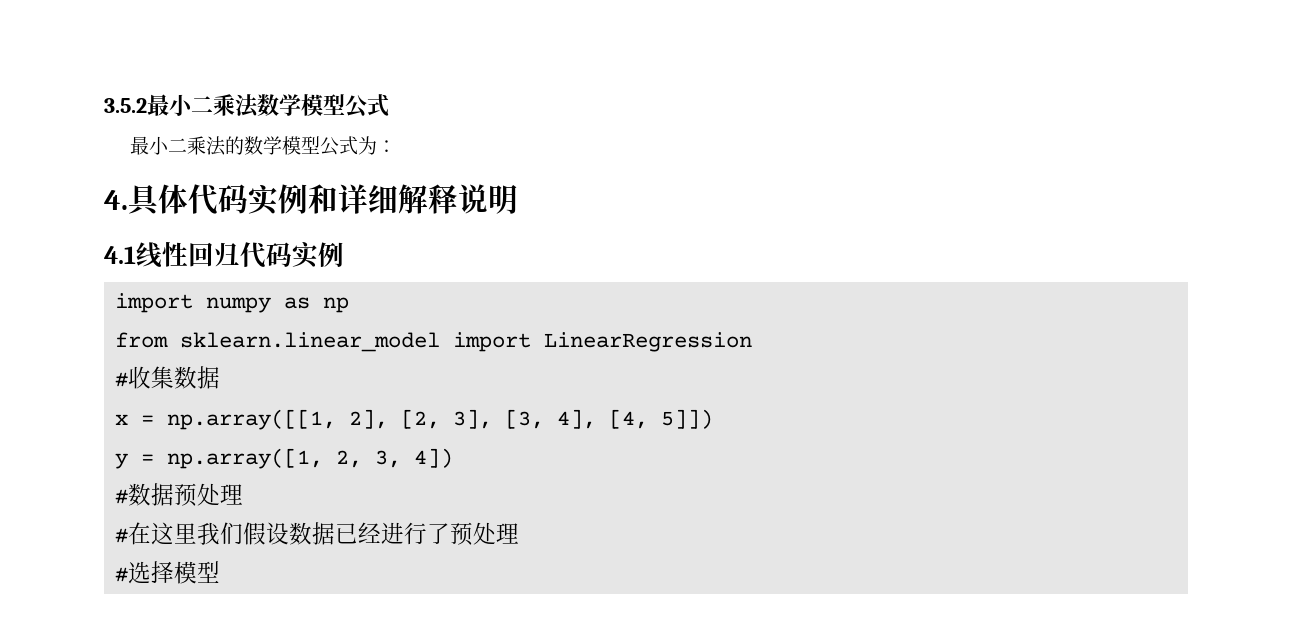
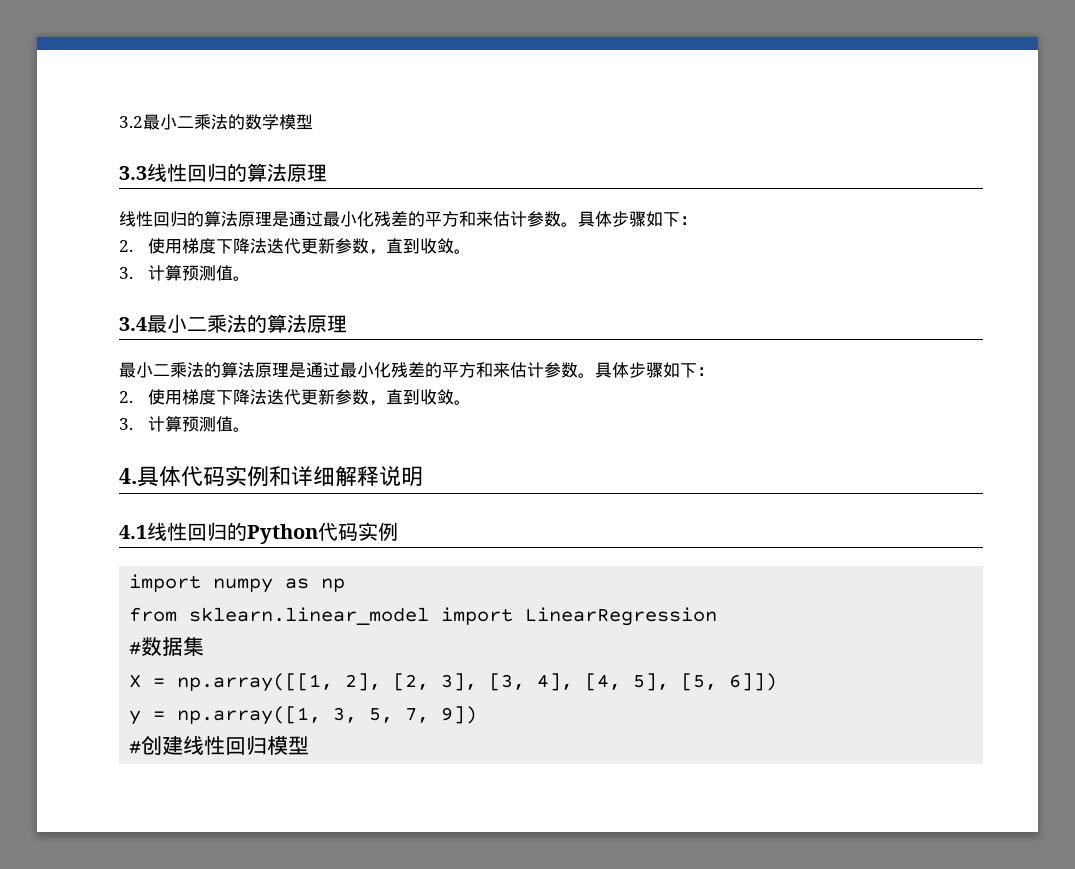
[104,94,389,118] 3.5.2最小二乘法数学模型公式 // -> [119,116,143,128] 3.2
[320,136,397,156] 公式为： -> [119,163,327,182] [119,211,697,227] [119,238,472,255] [119,265,251,281] [119,314,347,333] [119,362,714,378] [119,389,472,406] [119,416,251,432] // 3.3线性回归的算法原理 // 线性回归的算法原理是通过最小化残差的平方和来估计参数。具体步骤如下： // 2.使用梯度下降法迭代更新参数，直到收敛。 // 3.计算预测值。 // 3.4最小二乘法的算法原理 // 最小二乘法的算法原理是通过最小化残差的平方和来估计参数。具体步骤如下： // 2.使用梯度下降法迭代更新参数，直到收敛。 // 3.计算预测值。
(240, 254) none -> [227,522,318,544] 的Python
[128,366,221,389] [115,414,129,425] 收集数据 // x -> [141,636,205,656] [129,674,142,688] 数据集 // X
[661,409,714,429] 5]]) -> [633,673,778,691] 5], [5, 6]])
[336,448,454,468] [115,483,244,507] [115,522,520,546] [115,561,175,584] 2, 3, 4]) // #数据预处理 // #在这里我们假设数据已经进行了预处理 // #选择 -> [333,706,478,724] [129,735,268,755] 3, 5, 7, 9]) // #创建线性回归

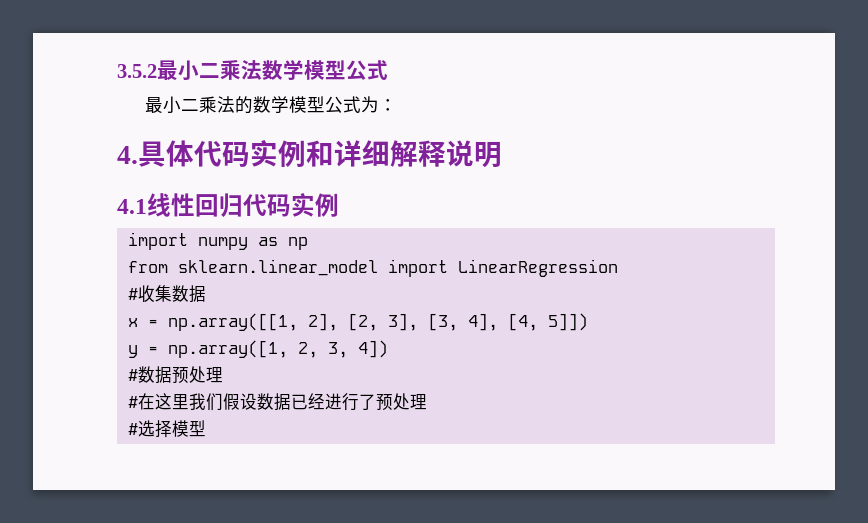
[119,116,143,128] 3.2 -> [117,60,388,81] 3.5.2最小二乘法数学模型公式 //
[119,163,327,182] [119,211,697,227] [119,238,472,255] [119,265,251,281] [119,314,347,333] [119,362,714,378] [119,389,472,406] [119,416,251,432] // 3.3线性回归的算法原理 // 线性回归的算法原理是通过最小化残差的平方和来估计参数。具体步骤如下： // 2.使用梯度下降法迭代更新参数，直到收敛。 // 3.计算预测值。 // 3.4最小二乘法的算法原理 // 最小二乘法的算法原理是通过最小化残差的平方和来估计参数。具体步骤如下： // 2.使用梯度下降法迭代更新参数，直到收敛。 // 3.计算预测值。 -> [324,96,397,113] 公式为：
[227,522,318,544] 的Python -> (243, 205) none
[141,636,205,656] [129,674,142,688] 数据集 // X -> [137,285,206,303] [127,318,138,327] 收集数据 // x
[633,673,778,691] 5], [5, 6]]) -> [547,313,588,331] 5]])
[333,706,478,724] [129,735,268,755] 3, 5, 7, 9]) // #创建线性回归 -> [297,340,388,358] [127,366,223,384] [127,393,427,411] [127,420,172,438] 2, 3, 4]) // #数据预处理 // #在这里我们假设数据已经进行了预处理 // #选择

